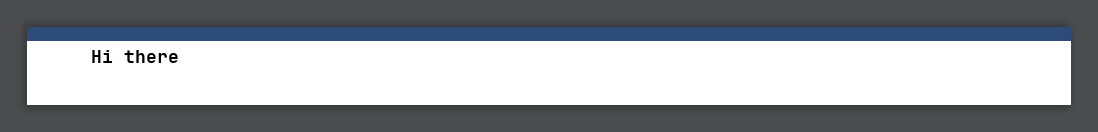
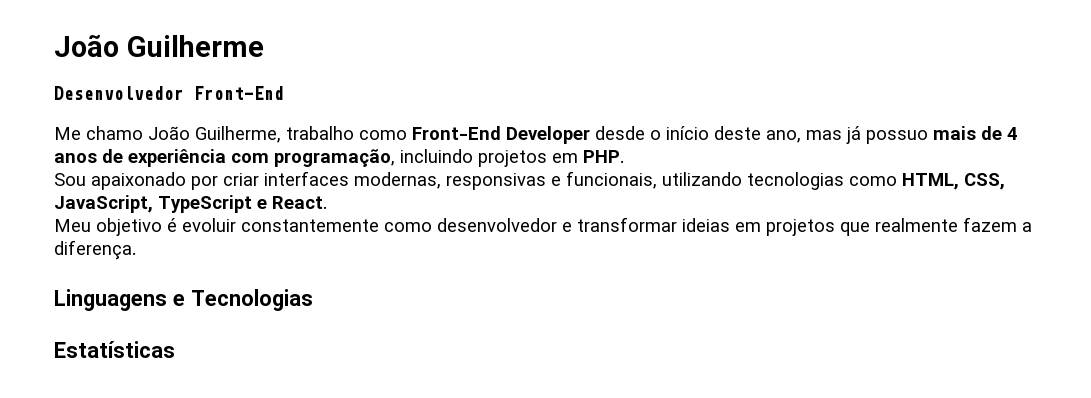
[91,50,179,63] Hi there -> [54,34,264,57] [54,86,284,100] [54,126,1018,144] [54,149,624,167] [54,171,1005,190] [54,195,327,213] [54,217,1032,236] [54,240,136,260] [54,289,313,311] [54,341,175,358] João Guilherme // Desenvolvedor Front-End // Me chamo João Guilherme, trabalho como Front-End Developer desde o início deste ano, mas já possuo mais de 4 anos de experiência com programação, incluindo projetos em PHP. // Sou apaixonado por criar interfaces modernas, responsivas e funcionais, utilizando tecnologias como HTML, CSS, JavaScript, TypeScript e React. // Meu objetivo é evoluir constantemente como desenvolvedor e transformar ideias em projetos que realmente fazem a diferença. // Linguagens e Tecnologias // Estatísticas

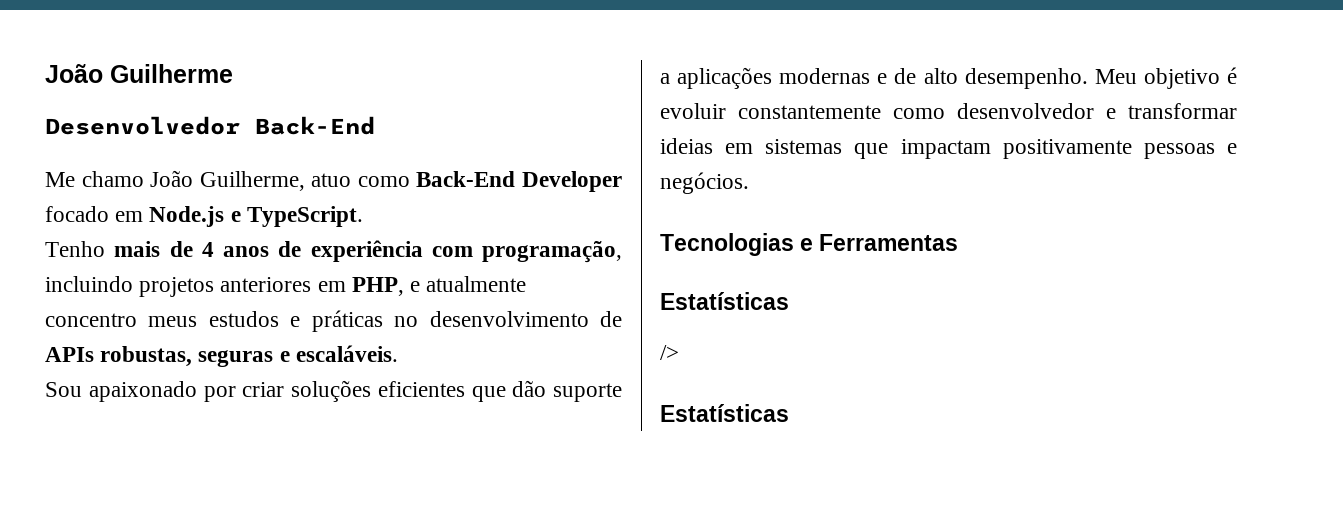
[194,86,284,100] Front-End -> [255,116,375,135] Back-End
[286,126,928,144] trabalho como Front-End Developer desde o início deste ano, mas já possuo -> [311,171,622,192] [45,206,363,227] [45,241,105,257] atuo como Back-End Developer focado em Node.js e TypeScript. // Tenho
[552,150,624,163] [54,171,1005,190] [54,195,327,213] em PHP. // Sou apaixonado por criar interfaces modernas, responsivas e funcionais, utilizando tecnologias como HTML, CSS, JavaScript, TypeScript e React. // -> [220,276,527,296] [45,310,623,332] [45,345,398,367] [45,380,622,402] [660,67,1088,89] anteriores em PHP, e atualmente concentro meus estudos e práticas no desenvolvimento de APIs robustas, seguras e escaláveis. // Sou apaixonado por criar soluções eficientes que dão suporte a aplicações modernas e de alto desempenho.
[766,217,1032,236] [54,240,136,260] [54,289,313,311] [54,341,175,358] projetos que realmente fazem a diferença. // Linguagens e Tecnologias // Estatísticas -> [765,139,1237,159] [660,172,749,194] [660,233,959,256] [660,292,789,310] [660,345,679,360] [660,404,789,422] sistemas que impactam positivamente pessoas e negócios. // Tecnologias e Ferramentas // Estatísticas // /> // Estatísticas

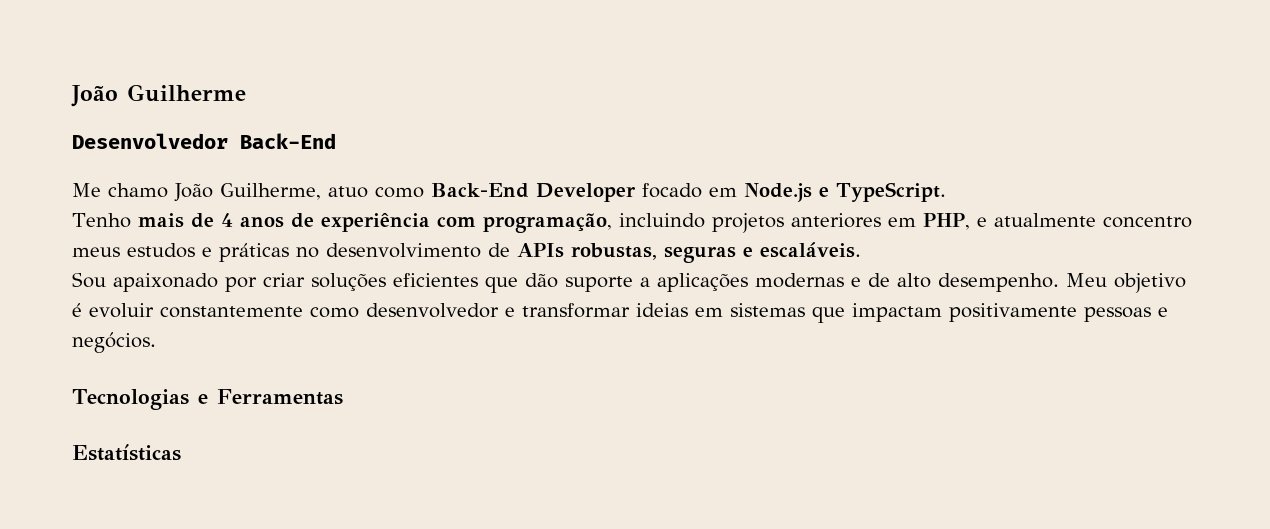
[660,345,679,360] [660,404,789,422] // /> // Estatísticas -> (181, 452) none

